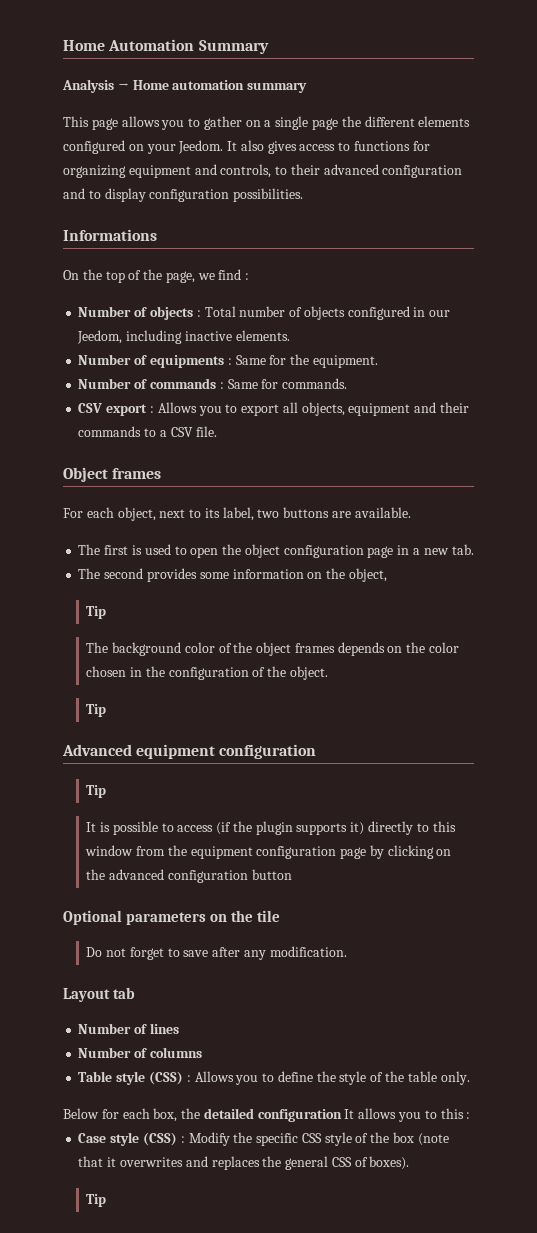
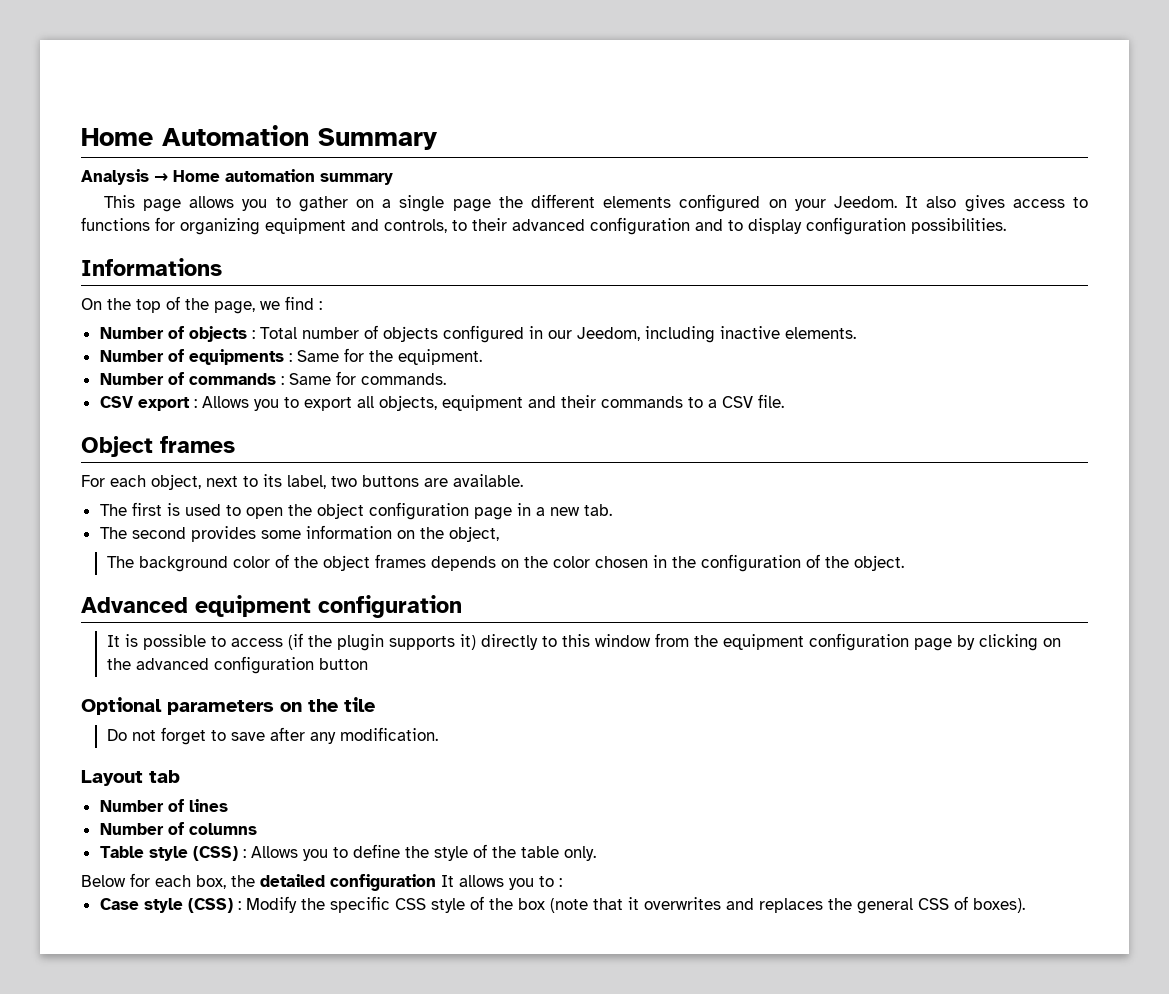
[86,606,107,619] // Tip -> (499, 534) none
[86,704,107,717] // Tip -> (904, 563) none
[86,785,107,798] // Tip -> (462, 606) none
[440,1108,464,1119] this -> (554, 881) none
[86,1194,107,1207] // Tip -> (1025, 905) none

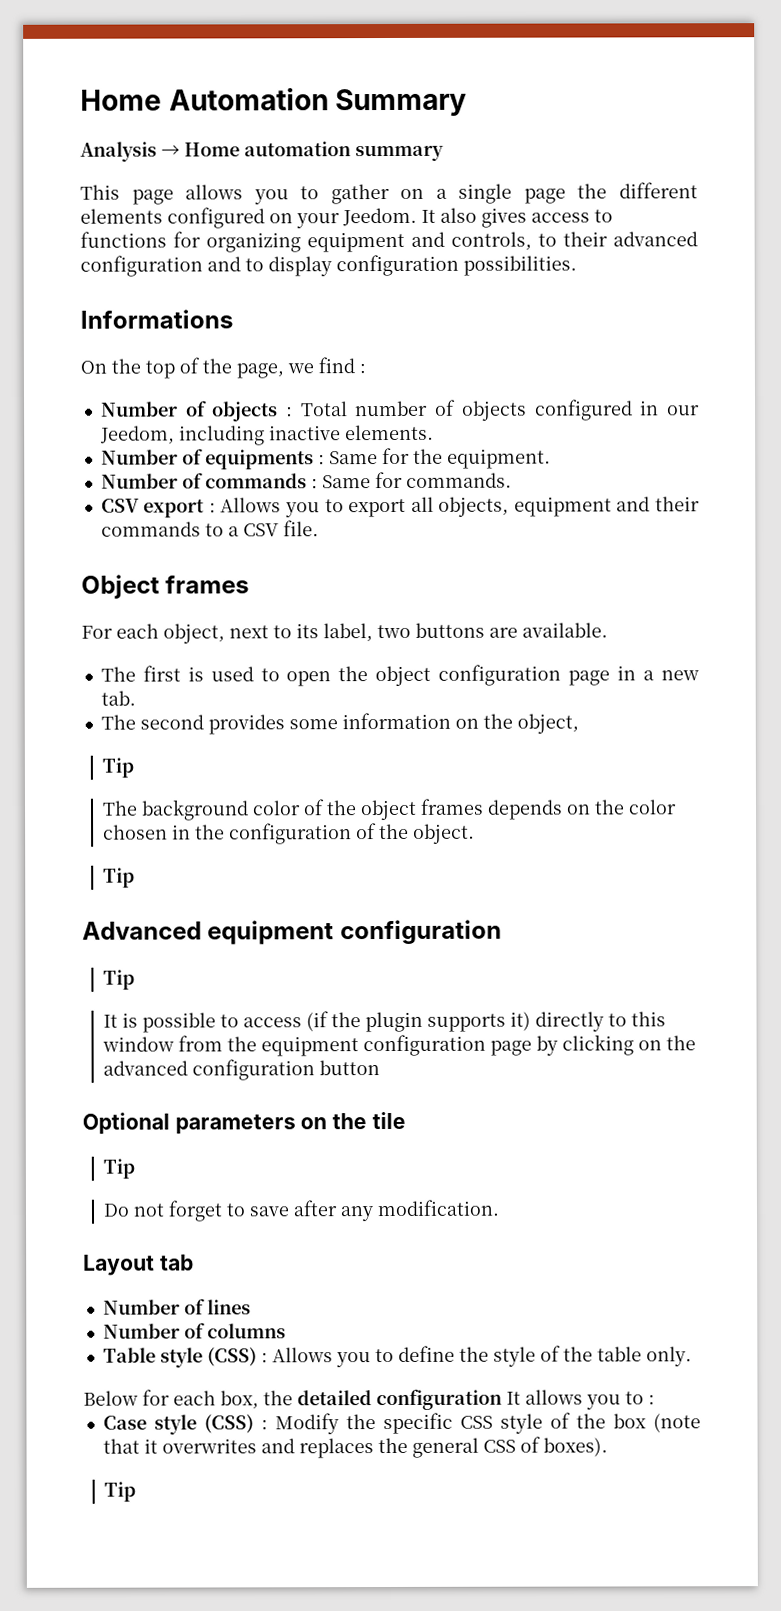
(499, 534) none -> [102,757,135,778] // Tip
(904, 563) none -> [103,867,136,888] // Tip
(462, 606) none -> [103,969,136,990] // Tip
(375, 704) none -> [103,1158,136,1179] // Tip
(1025, 905) none -> [104,1481,137,1502] // Tip

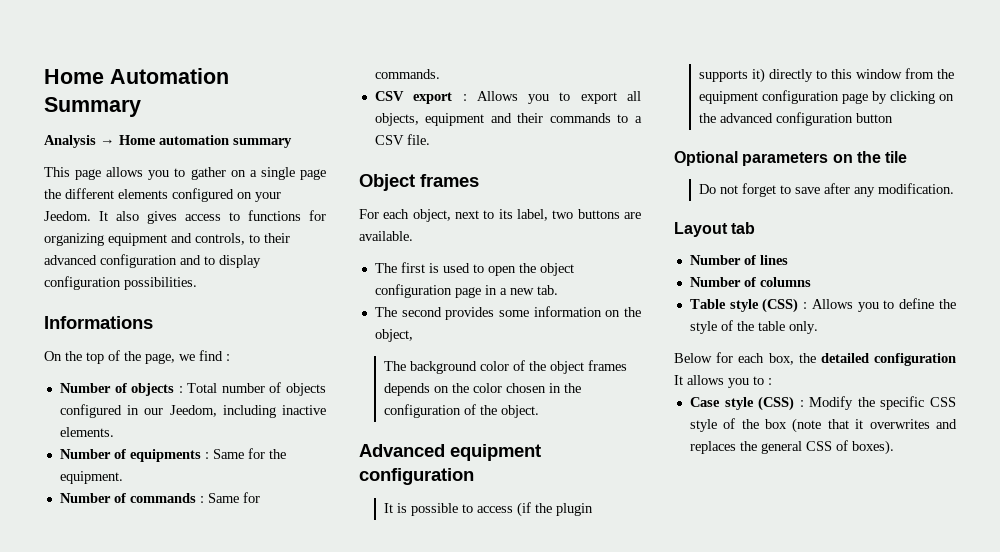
[102,757,135,778] // Tip -> (413, 335) none
[103,867,136,888] // Tip -> (539, 411) none
[103,969,136,990] // Tip -> (474, 476) none
[103,1158,136,1179] // Tip -> (908, 157) none
[104,1481,137,1502] // Tip -> (894, 447) none

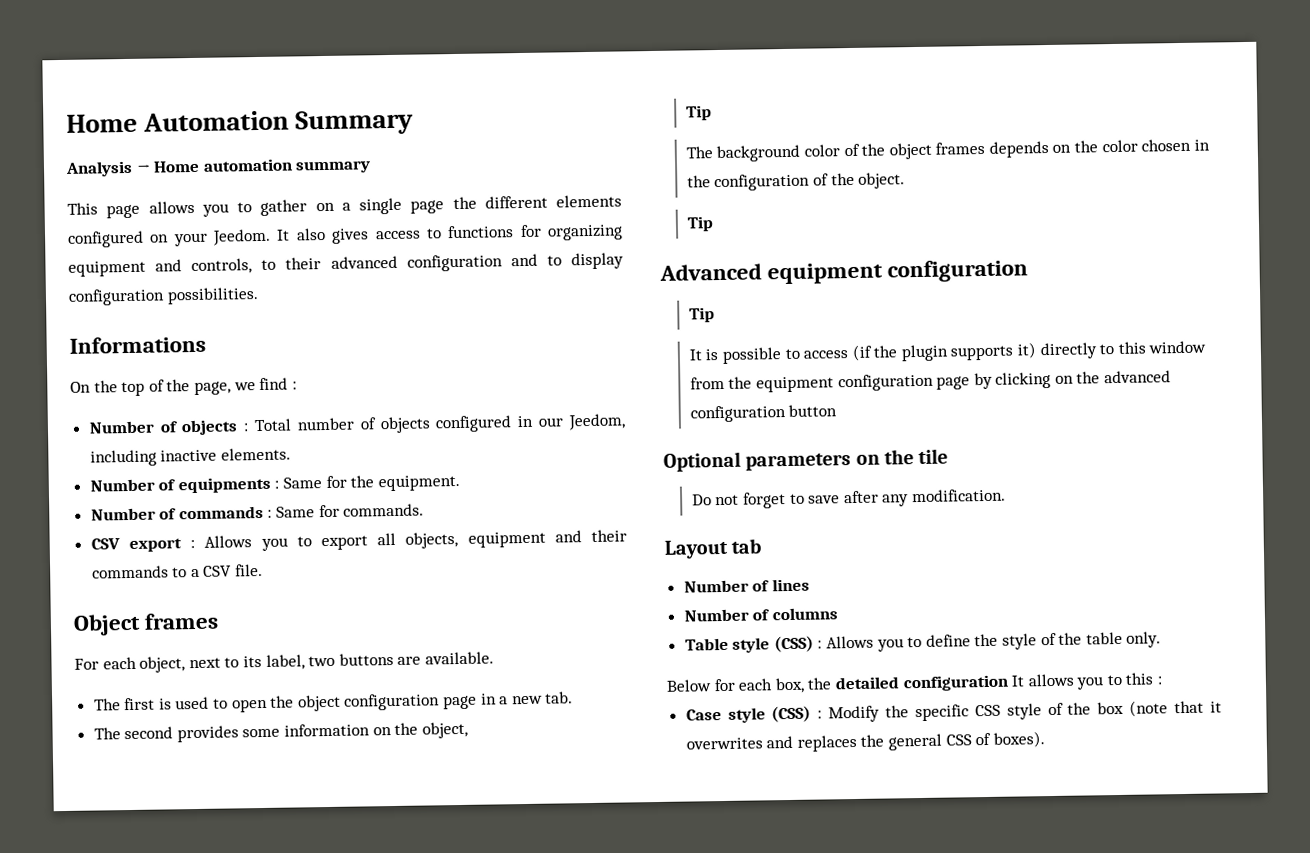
(413, 335) none -> [685,105,712,121] // Tip
(539, 411) none -> [686,216,714,232] // Tip
(474, 476) none -> [688,307,715,323] // Tip
(764, 380) none -> [1125,672,1154,685] this

